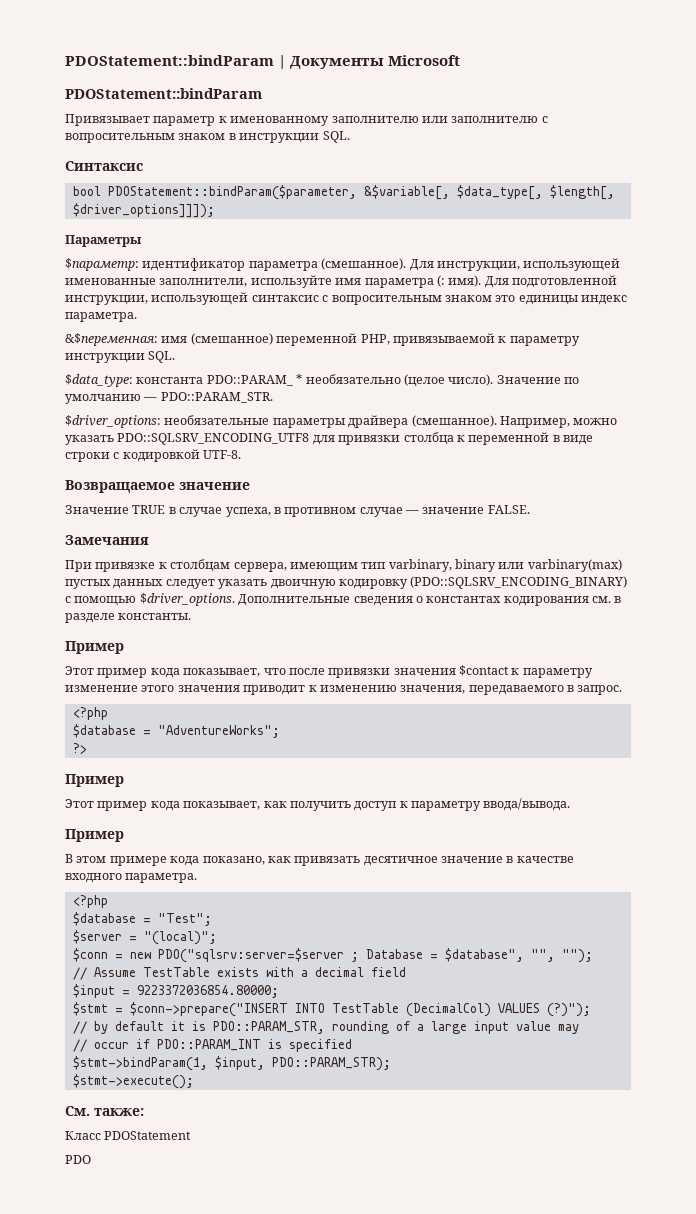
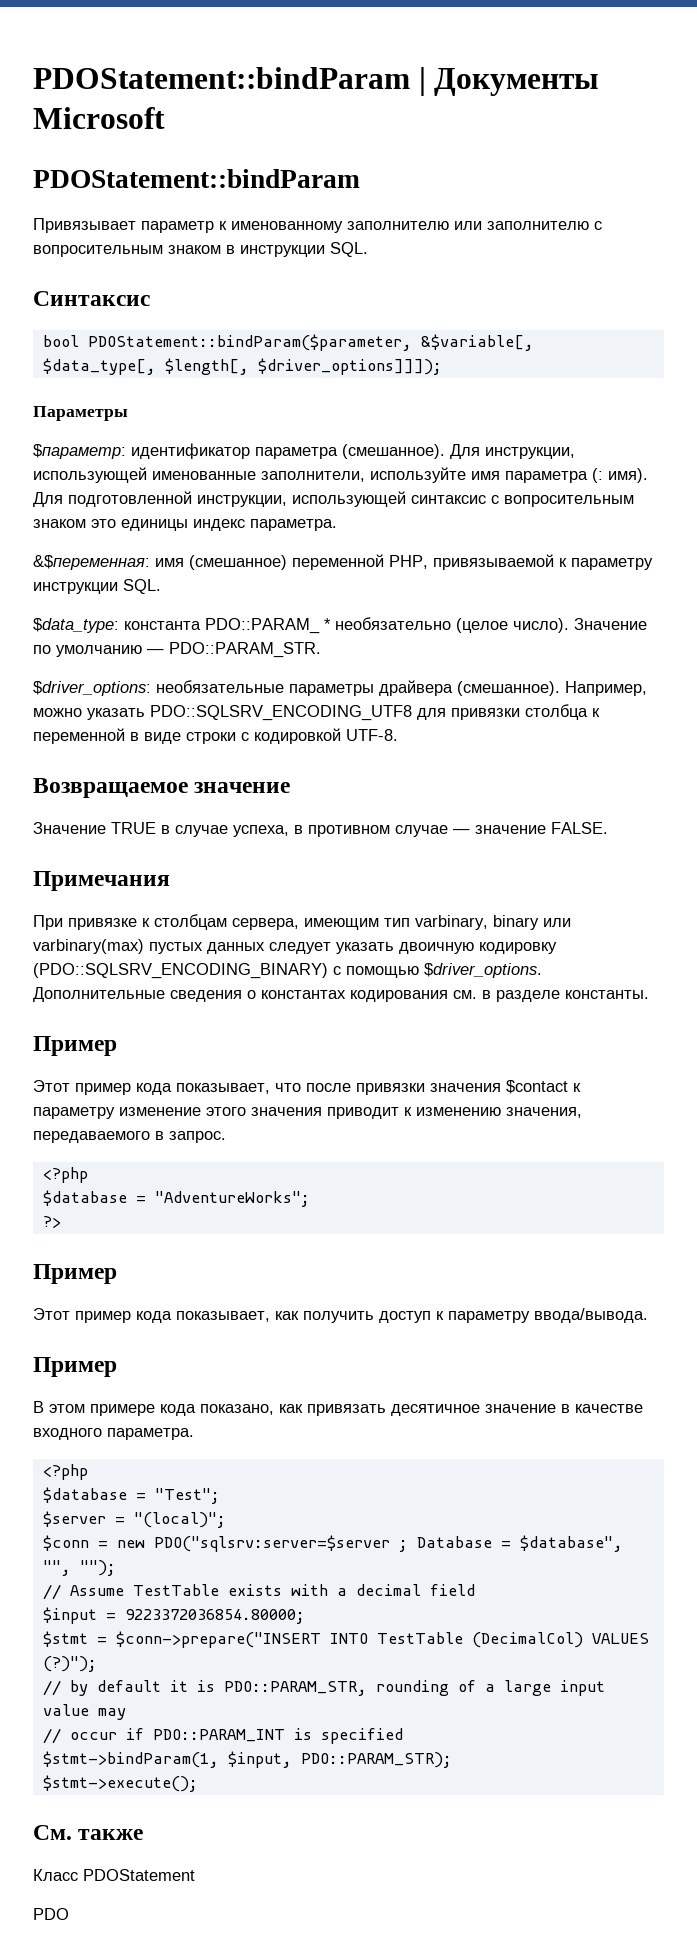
[65,535,149,545] Замечания -> [33,871,170,891] Примечания
[94,1108,144,1116] также: -> [78,1829,144,1840] также

